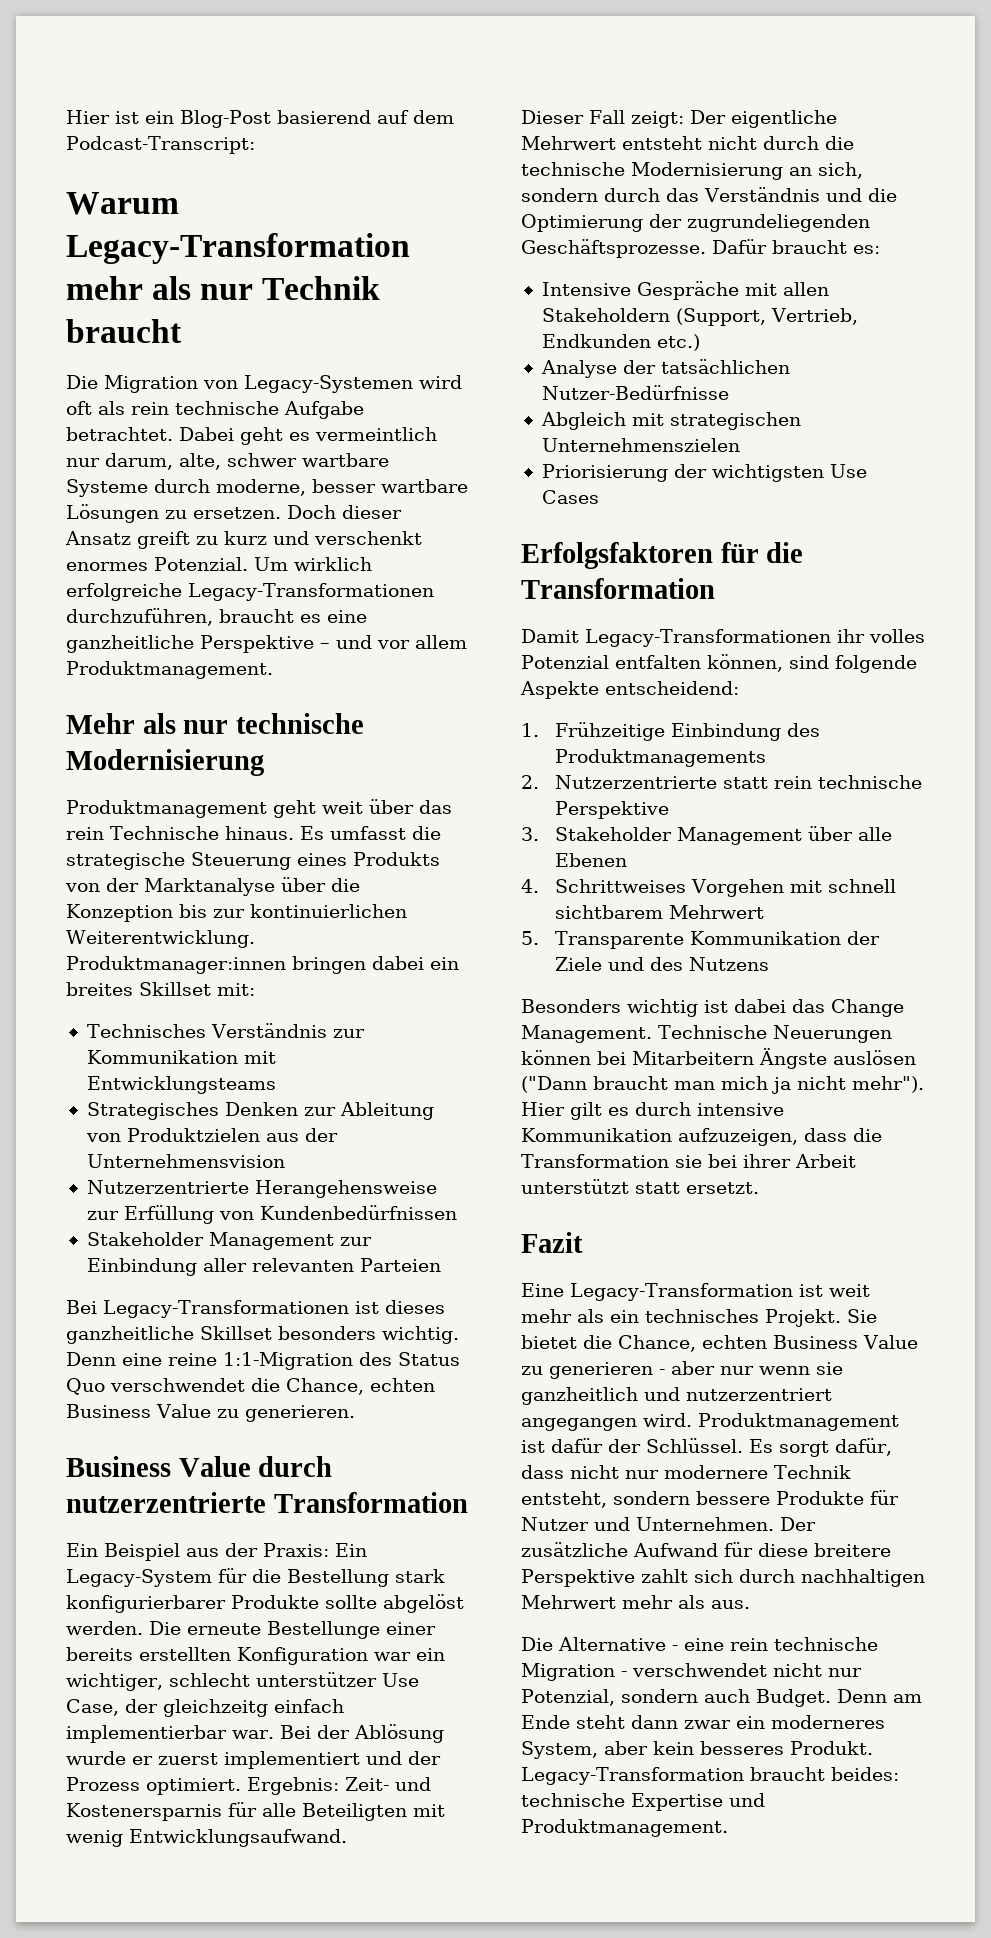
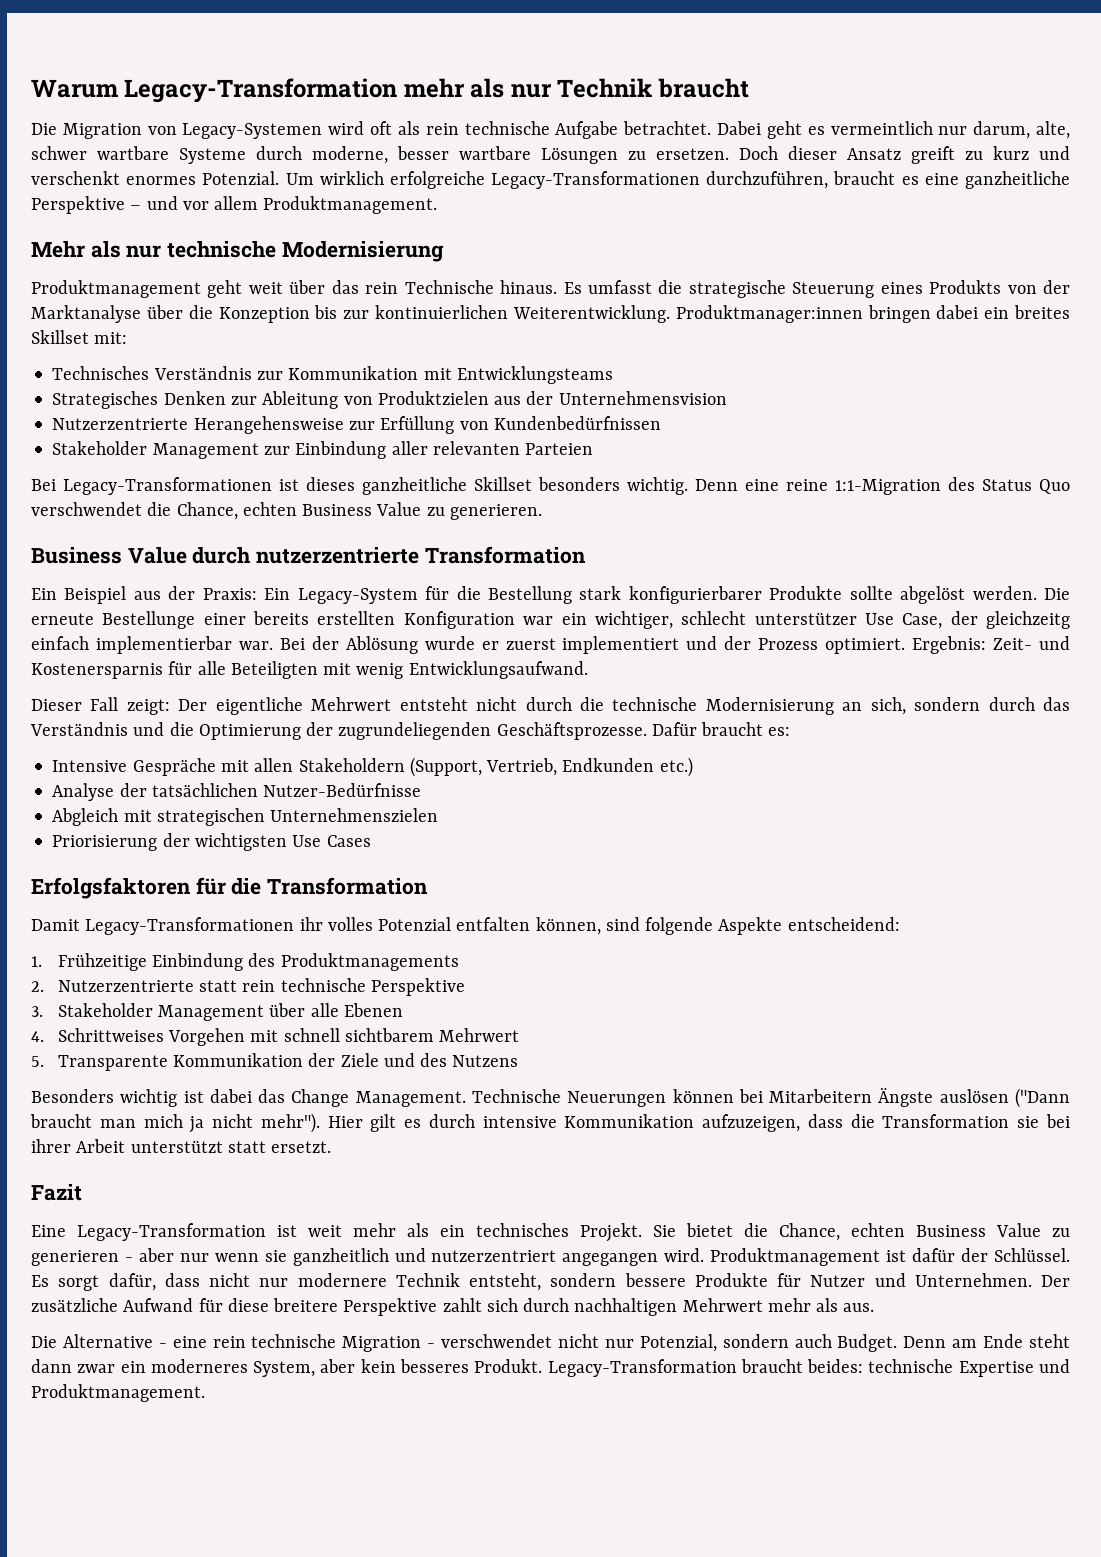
[66,110,454,128] [66,136,255,154] Hier ist ein Blog-Post basierend auf dem Podcast-Transcript: // -> (31, 88) none

